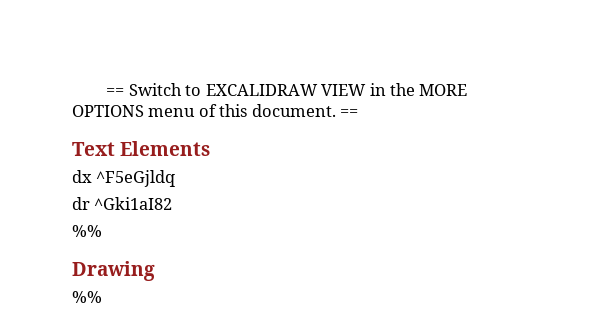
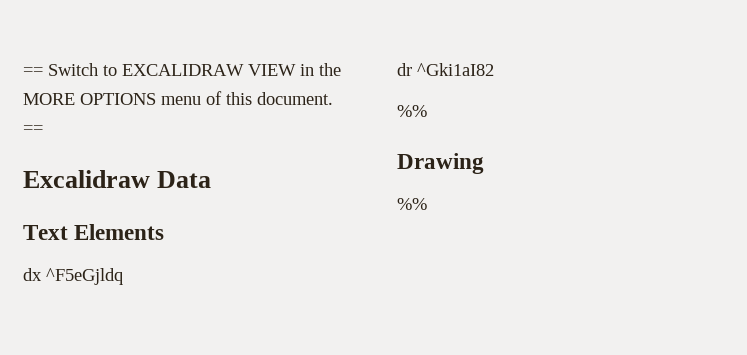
(359, 113) none -> [23,170,212,188] // Excalidraw Data

